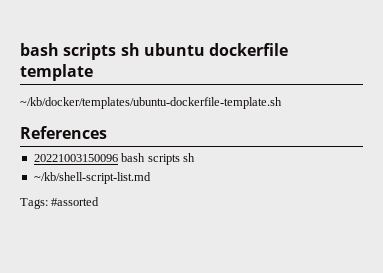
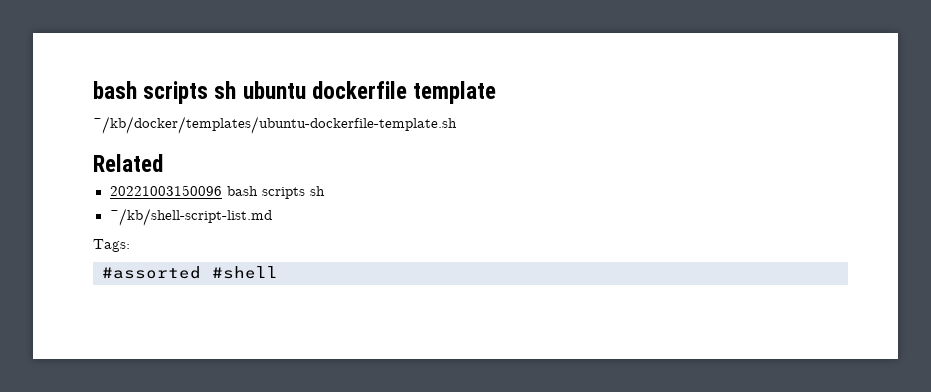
[20,126,107,139] References -> [93,154,163,172] Related
[51,197,100,206] #assorted -> [102,266,278,279] // #assorted #shell

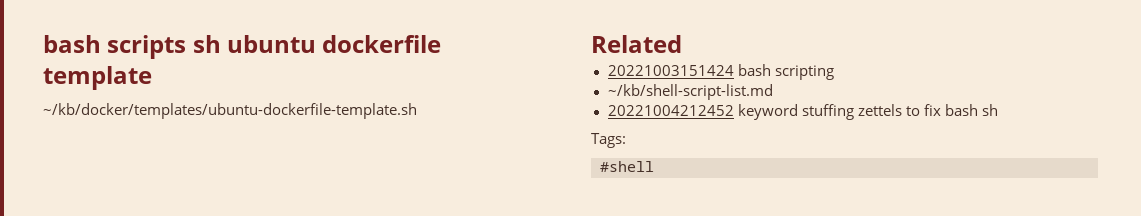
[109,185,325,199] [109,208,272,226] 20221003150096 bash scripts sh // ~/kb/shell-script-list.md -> [607,64,834,80] [607,84,773,100] [607,104,998,120] 20221003151424 bash scripting // ~/kb/shell-script-list.md // 20221004212452 keyword stuffing zettels to fix bash sh
[102,266,201,279] #assorted -> (626, 140) none

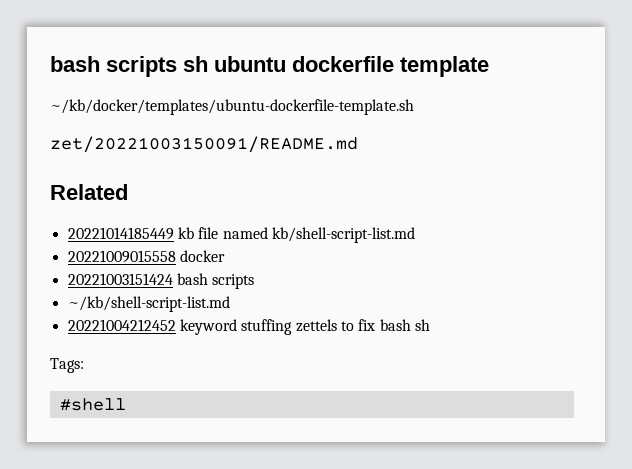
(417, 111) none -> [50,136,358,153] // zet/20221003150091/README.md
(682, 44) none -> [67,227,415,243] [67,250,225,263] // 20221014185449 kb file named kb/shell-script-list.md // 20221009015558 docker
[774,65,834,80] scripting -> [212,274,255,289] scripts

